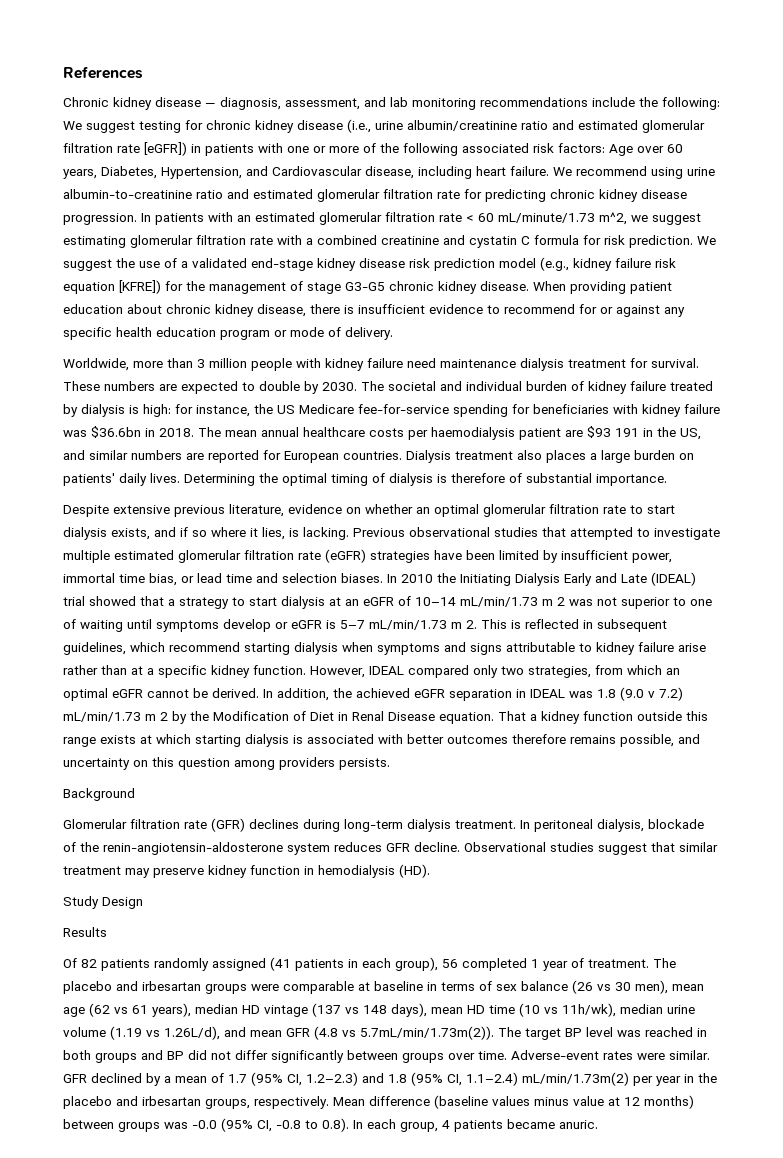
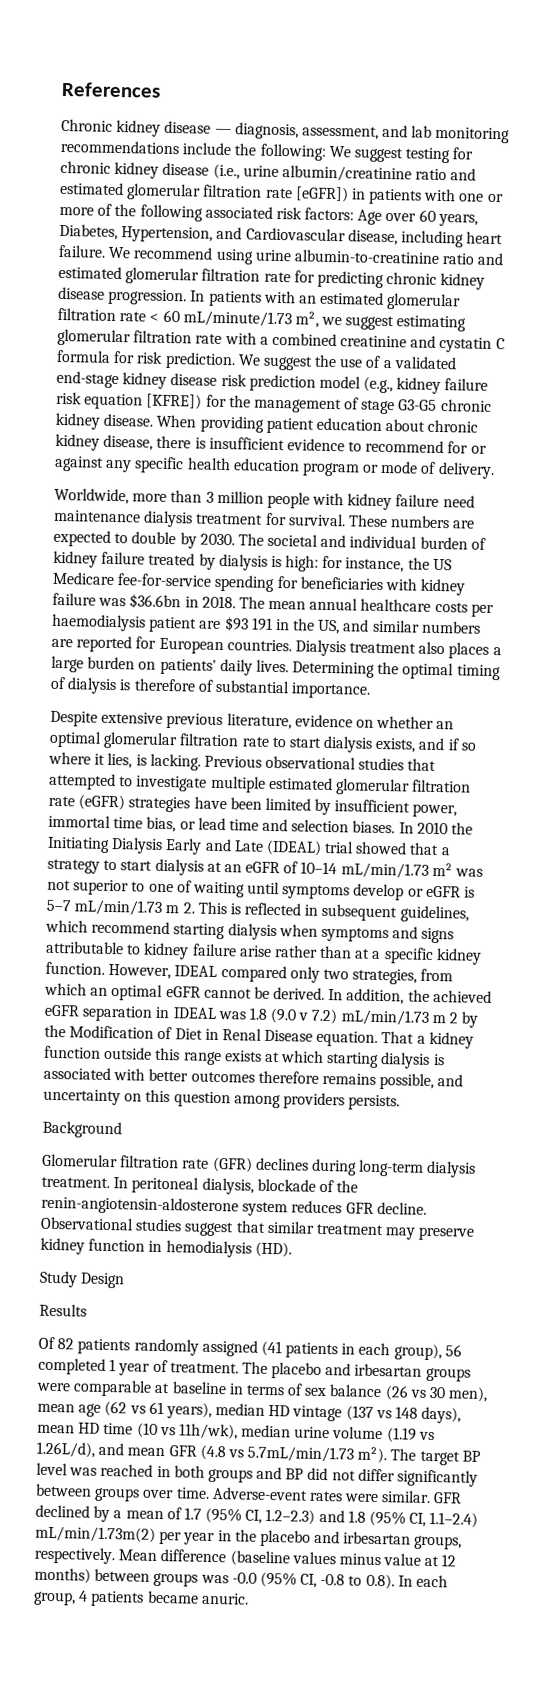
[599,212,627,225] m^2, -> [294,311,319,328] m²,
[542,597,565,606] m 2 -> [431,862,453,877] m²
[360,1026,494,1040] 5.7mL/min/1.73m(2)). -> [247,1445,388,1464] 5.7mL/min/1.73 m²).

